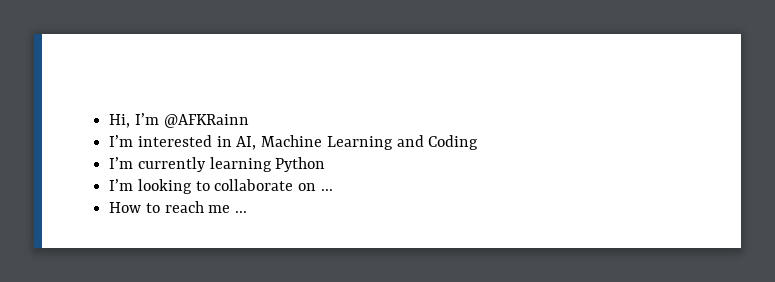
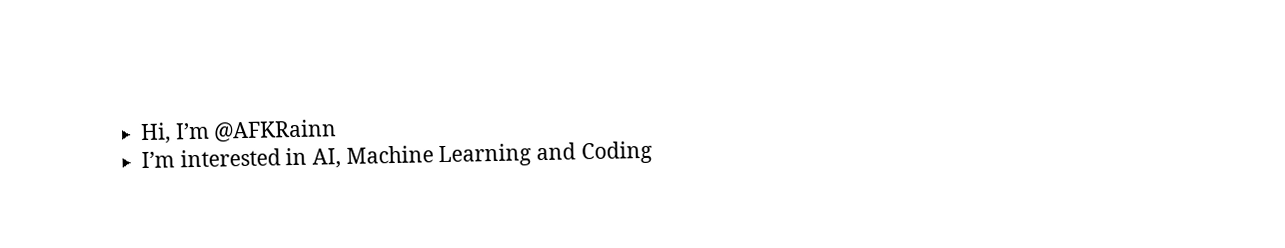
[109,157,326,172] [109,179,333,194] [109,201,248,213] // I’m currently learning Python // I’m looking to collaborate on ... // How to reach me ... -> (653, 152) none

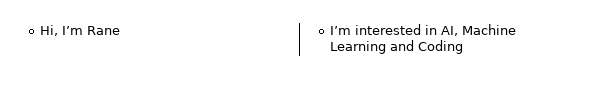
[213,119,338,143] @AFKRainn -> [87,26,121,35] Rane

